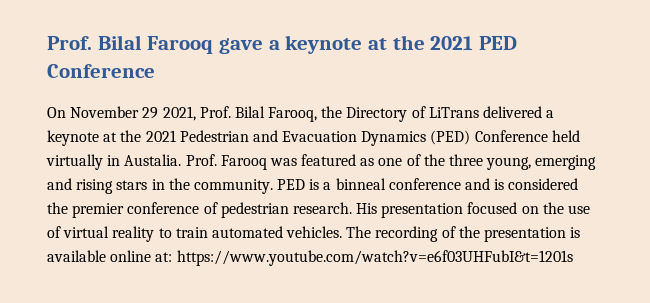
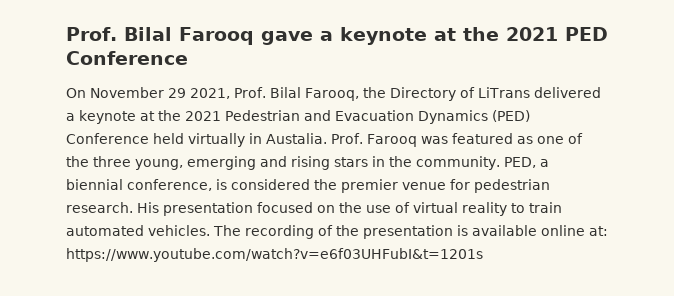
[277,178,491,190] PED is a binneal conference and -> [503,157,549,168] [66,179,212,191] PED, a biennial conference,
[127,202,218,214] conference of -> [402,179,470,190] venue for

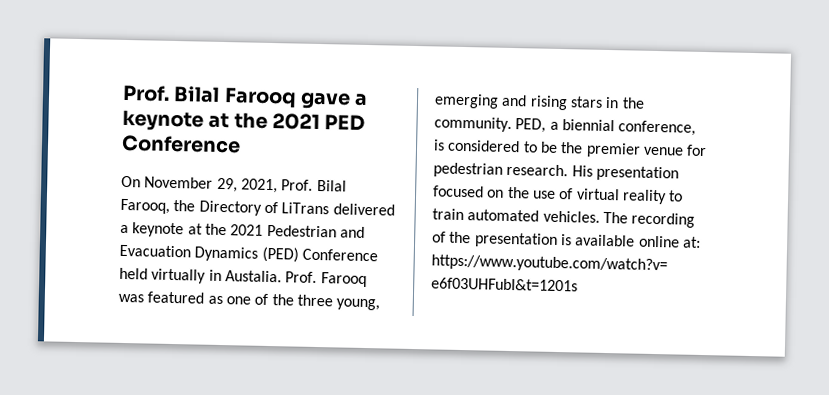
[168,88,186,98] 29 -> [216,177,238,193] 29,
(310, 184) none -> [522,141,558,153] to be

